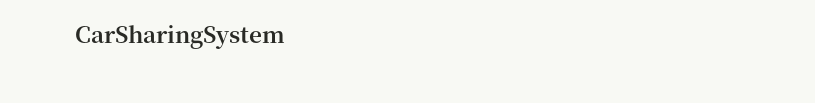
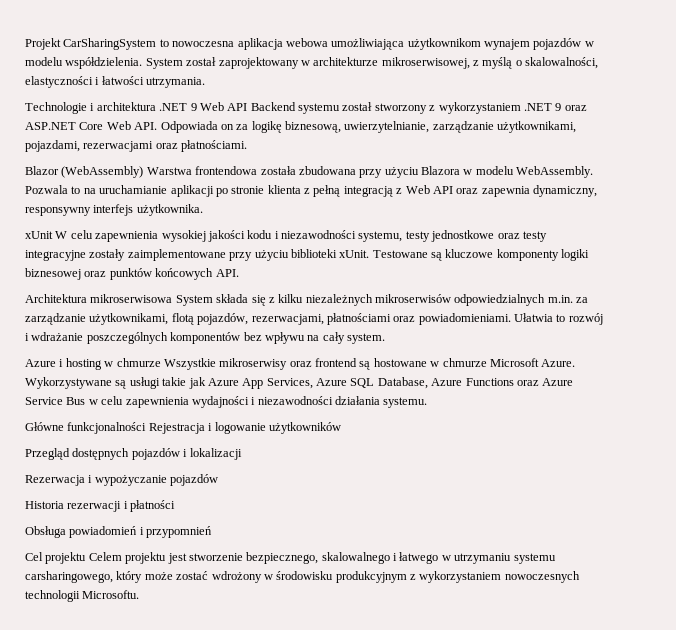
[75,25,285,49] CarSharingSystem -> [25,38,594,50] [25,57,599,69] [25,76,206,88] [25,102,587,114] [25,121,577,133] [25,140,248,152] [25,166,594,178] [25,185,597,197] [25,204,203,216] [25,230,547,242] [25,249,590,261] [25,268,239,280] [25,294,589,306] [25,313,603,325] [25,332,385,344] [25,358,576,370] [25,377,574,389] [25,396,428,408] [25,422,341,434] [25,448,242,460] [25,474,219,486] [25,500,176,512] [25,526,213,538] [25,552,556,564] [25,571,580,583] [25,590,140,602] Projekt CarSharingSystem to nowoczesna aplikacja webowa umożliwiająca użytkownikom wynajem pojazdów w modelu współdzielenia. System został zaprojektowany w architekturze mikroserwisowej, z myślą o skalowalności, elastyczności i łatwości utrzymania. // Technologie i architektura .NET 9 Web API Backend systemu został stworzony z wykorzystaniem .NET 9 oraz ASP.NET Core Web API. Odpowiada on za logikę biznesową, uwierzytelnianie, zarządzanie użytkownikami, pojazdami, rezerwacjami oraz płatnościami. // Blazor (WebAssembly) Warstwa frontendowa została zbudowana przy użyciu Blazora w modelu WebAssembly. Pozwala to na uruchamianie aplikacji po stronie klienta z pełną integracją z Web API oraz zapewnia dynamiczny, responsywny interfejs użytkownika. // xUnit W celu zapewnienia wysokiej jakości kodu i niezawodności systemu, testy jednostkowe oraz testy integracyjne zostały zaimplementowane przy użyciu biblioteki xUnit. Testowane są kluczowe komponenty logiki biznesowej oraz punktów końcowych API. // Architektura mikroserwisowa System składa się z kilku niezależnych mikroserwisów odpowiedzialnych m.in. za zarządzanie użytkownikami, flotą pojazdów, rezerwacjami, płatnościami oraz powiadomieniami. Ułatwia to rozwój i wdrażanie poszczególnych komponentów bez wpływu na cały system. // Azure i hosting w chmurze Wszystkie mikroserwisy oraz frontend są hostowane w chmurze Microsoft Azure. Wykorzystywane są usługi takie jak Azure App Services, Azure SQL Database, Azure Functions oraz Azure Service Bus w celu zapewnienia wydajności i niezawodności działania systemu. // Główne funkcjonalności Rejestracja i logowanie użytkowników // Przegląd dostępnych pojazdów i lokalizacji // Rezerwacja i wypożyczanie pojazdów // Historia rezerwacji i płatności // Obsługa powiadomień i przypomnień // Cel projektu Celem projektu jest stworzenie bezpiecznego, skalowalnego i łatwego w utrzymaniu systemu carsharingowego, który może zostać wdrożony w środowisku produkcyjnym z wykorzystaniem nowoczesnych technologii Microsoftu.

